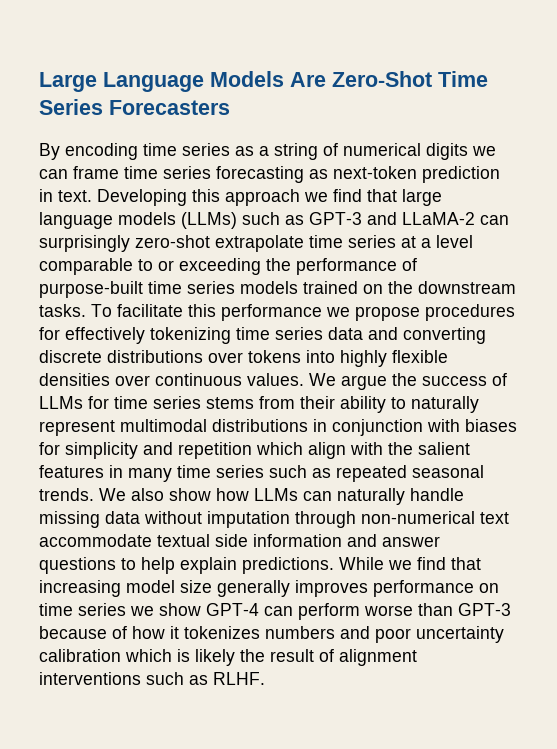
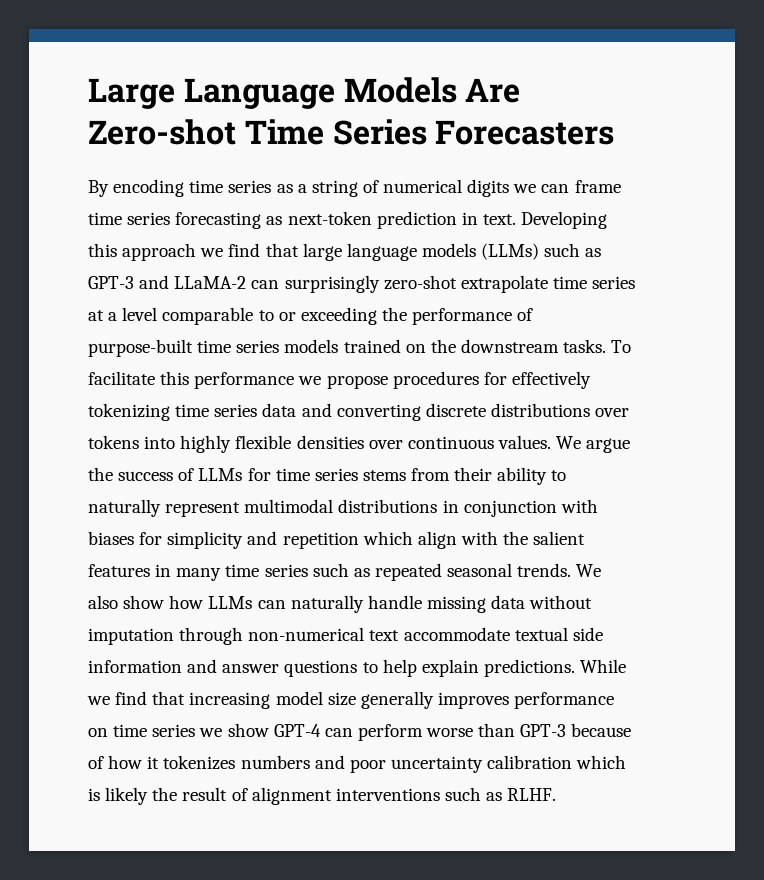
[332,71,432,87] Zero-Shot -> [88,119,236,145] Zero-shot

